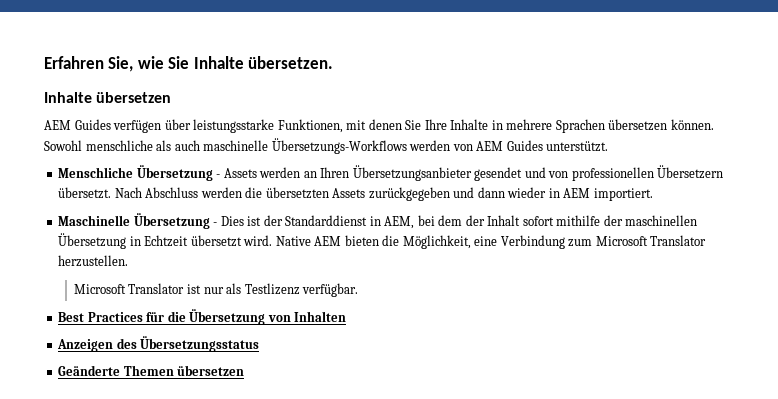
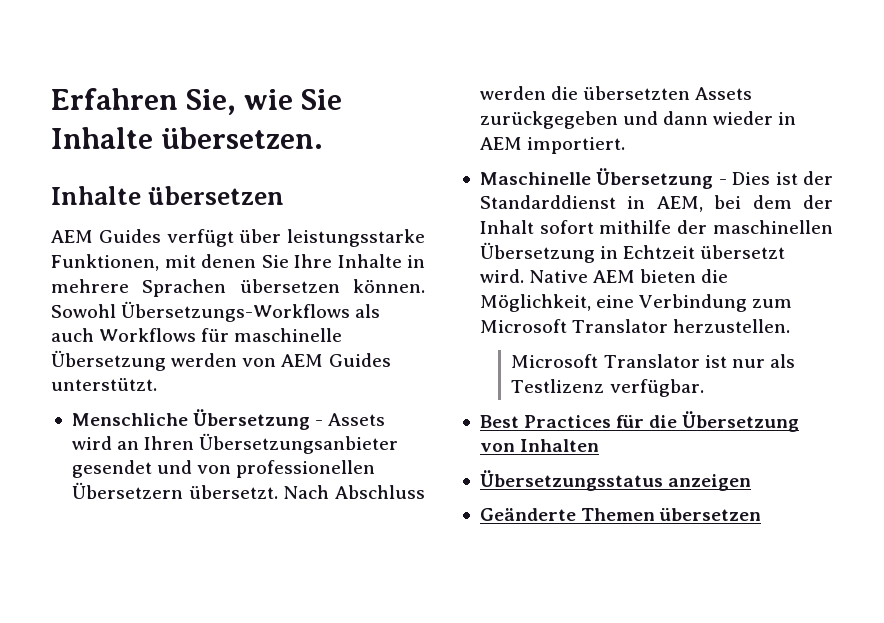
[113,120,162,133] verfügen -> [166,229,234,247] verfügt
[85,140,153,151] menschliche -> [121,301,351,322] Übersetzungs-Workflows
[203,138,407,154] maschinelle Übersetzungs-Workflows -> [99,328,343,342] [51,350,166,371] Workflows für maschinelle Übersetzung
[259,167,301,178] werden -> [71,436,112,450] wird
[57,338,137,352] Anzeigen des -> (600, 445) none
(260, 344) none -> [668,474,752,491] anzeigen

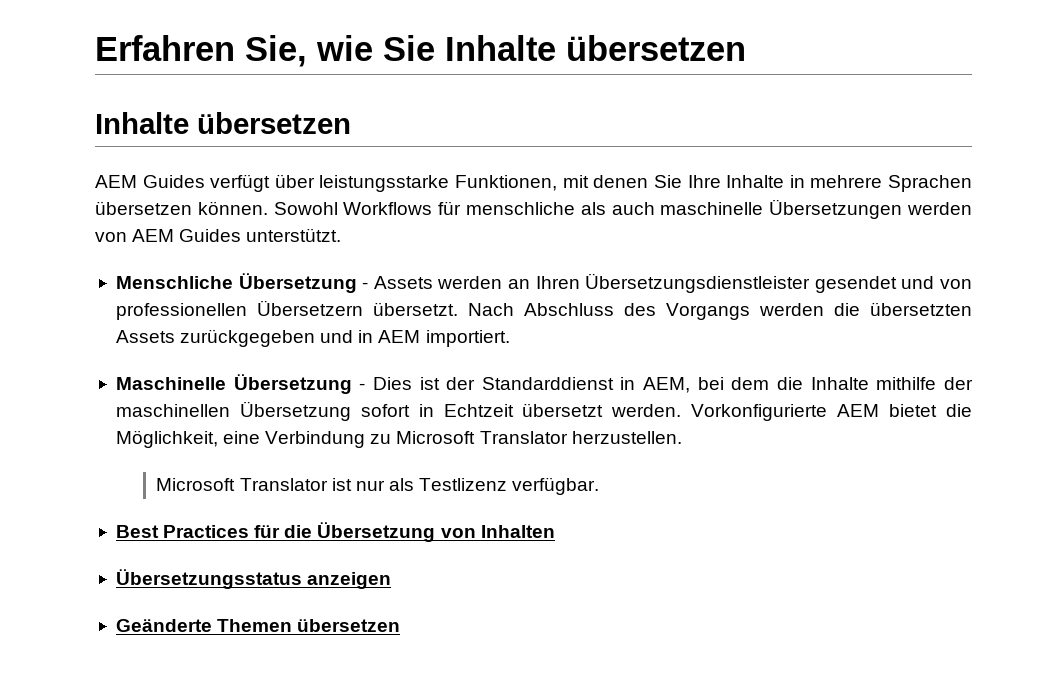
[161,127,324,149] übersetzen. -> [566,35,746,61] übersetzen
[121,301,381,322] [51,328,343,342] [51,350,166,371] Übersetzungs-Workflows als auch Workflows für maschinelle Übersetzung -> [343,199,903,219] Workflows für menschliche als auch maschinelle Übersetzungen
[71,436,112,450] wird -> [437,276,503,289] werden
[199,433,399,454] Übersetzungsanbieter -> [585,273,811,293] Übersetzungsdienstleister
(426, 492) none -> [623,303,750,320] des Vorgangs
[663,111,774,125] dann wieder -> (354, 336) none
[803,195,833,209] [479,220,594,234] der Inhalt sofort -> [777,377,869,390] die Inhalte
(595, 252) none -> [360,404,410,417] sofort
[479,269,697,283] wird. Native AEM bieten -> [611,404,938,421] werden. Vorkonfigurierte AEM bietet
[752,299,793,308] zum -> [370,434,392,444] zu

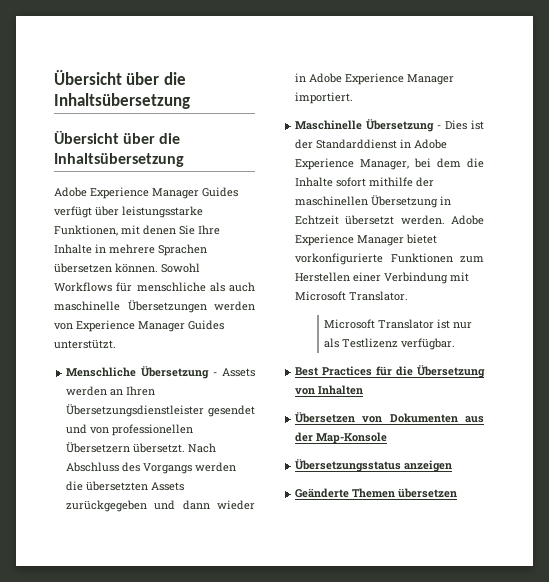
[95,35,746,67] [95,112,351,134] [95,175,137,188] Erfahren Sie, wie Sie Inhalte übersetzen // Inhalte übersetzen // AEM -> [54,70,186,85] [54,93,190,109] [54,131,181,144] [54,153,184,167] [54,187,199,199] Übersicht über die Inhaltsübersetzung // Übersicht über die Inhaltsübersetzung // Adobe Experience Manager
[132,229,175,242] AEM -> [76,320,185,332] Experience Manager
[358,330,421,343] in AEM -> [182,500,255,510] [295,73,455,85] dann wieder in Adobe Experience Manager
[643,377,691,393] AEM, -> [414,139,448,149] [295,158,410,170] Adobe Experience Manager,
(869, 383) none -> [336,177,367,187] sofort
[360,404,410,417] sofort -> (439, 201) none
[691,404,972,421] [115,430,682,448] Vorkonfigurierte AEM bietet die Möglichkeit, eine Verbindung zu Microsoft Translator herzustellen. -> [451,215,484,225] [295,234,438,246] [295,253,484,265] [295,272,470,284] [295,291,409,301] Adobe Experience Manager bietet vorkonfigurierte Funktionen zum Herstellen einer Verbindung mit Microsoft Translator.
(555, 531) none -> [295,412,484,423] [295,432,388,444] // Übersetzen von Dokumenten aus der Map-Konsole

